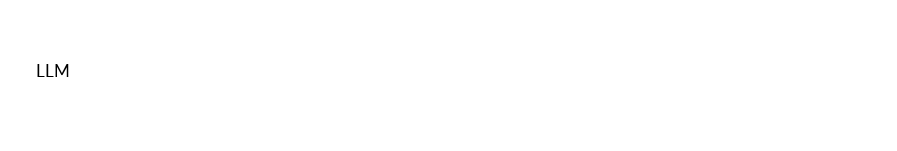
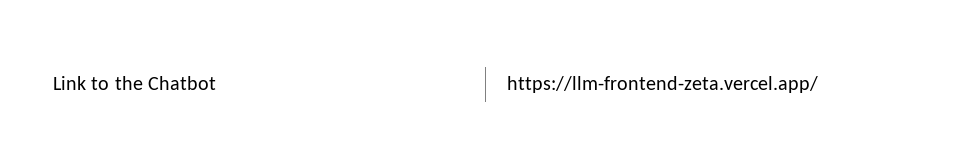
[36,64,70,77] LLM -> [53,76,818,93] Link to the Chatbot https://llm-frontend-zeta.vercel.app/

